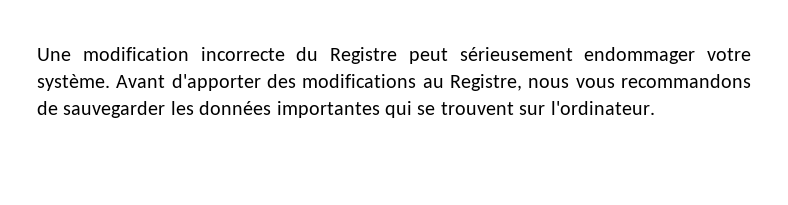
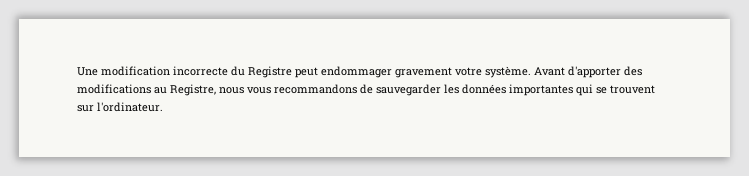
[459,47,696,64] sérieusement endommager -> [321,66,452,78] endommager gravement

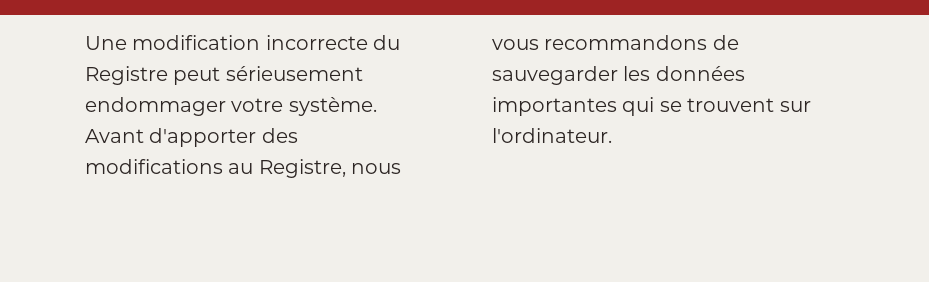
[321,66,452,78] endommager gravement -> [225,66,363,81] [85,97,226,116] sérieusement endommager

